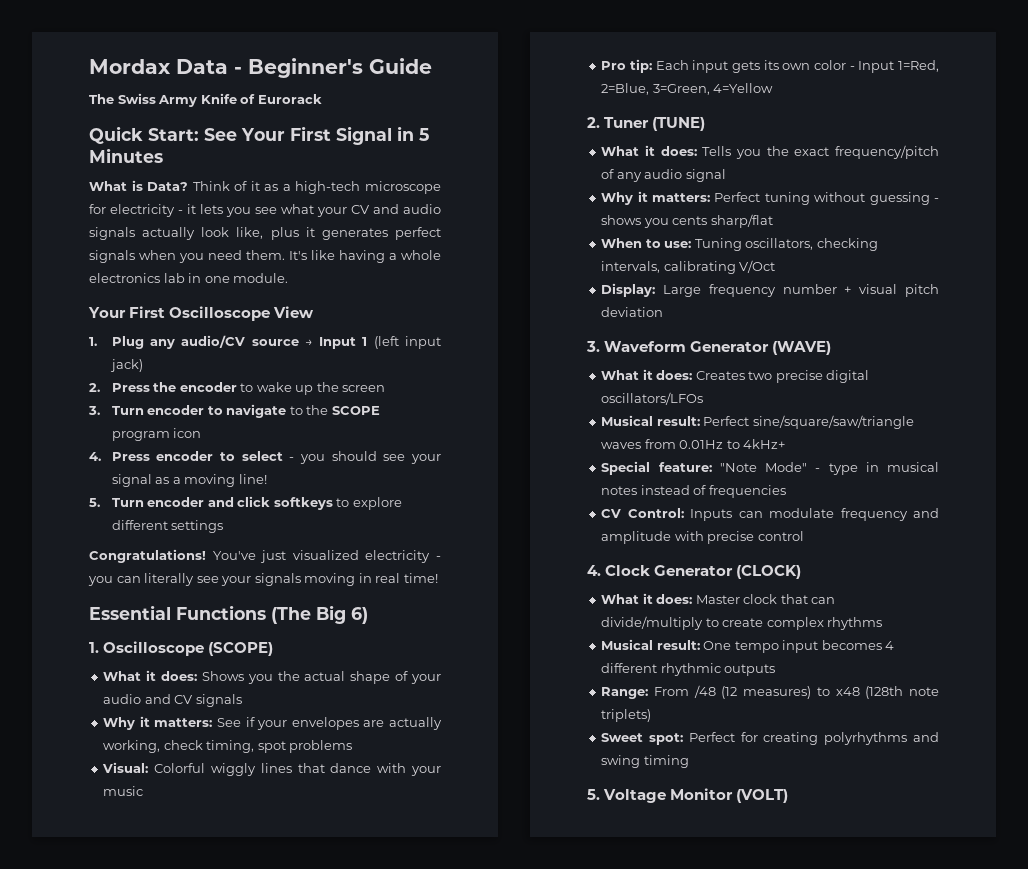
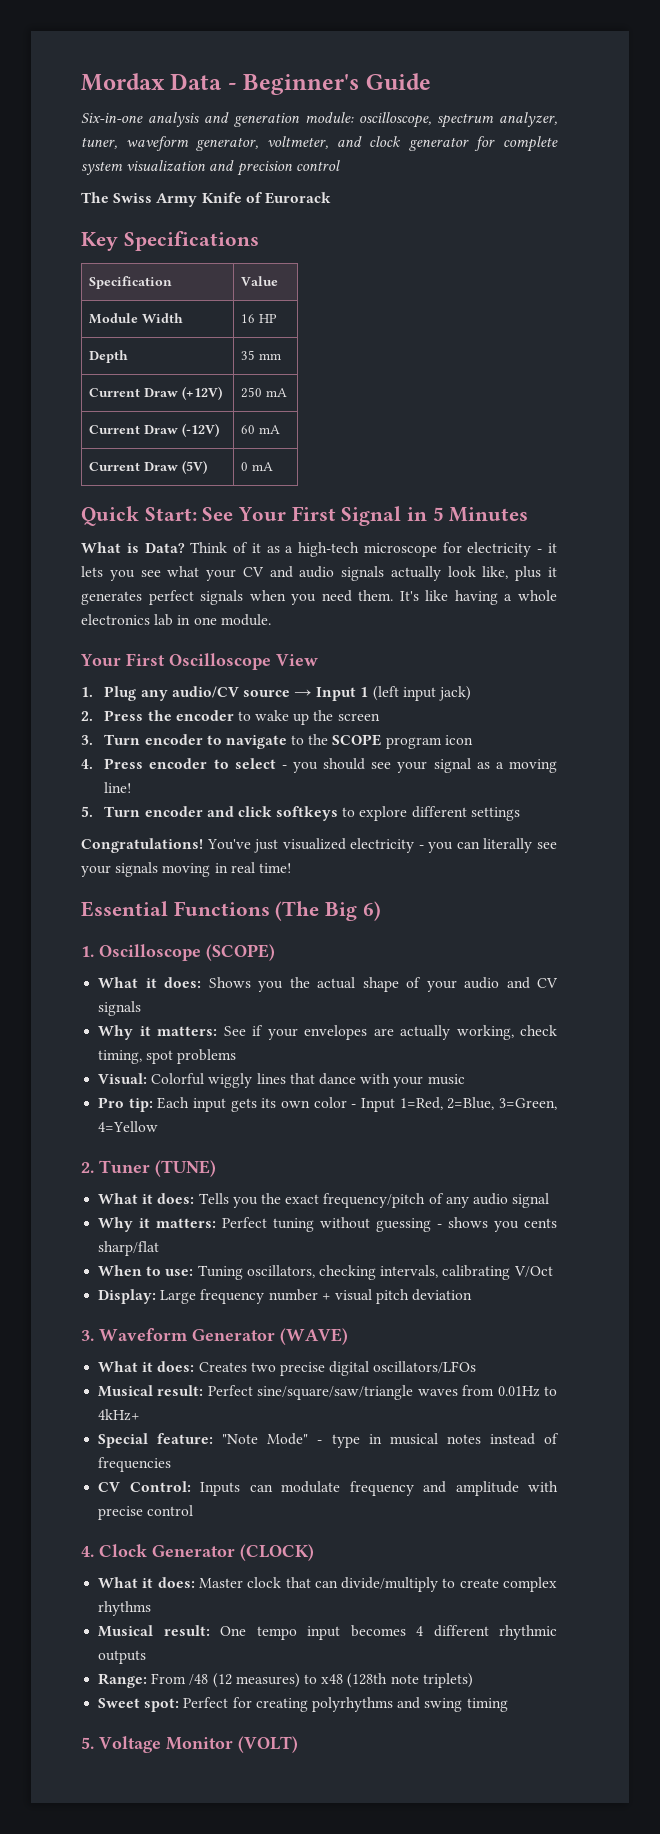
(432, 66) none -> [81,112,557,128] [81,136,558,152] [81,160,340,176] // Six-in-one analysis and generation module: oscilloscope, spectrum analyzer, tuner, waveform generator, voltmeter, and clock generator for complete system visualization and precision control
(322, 99) none -> [81,231,259,251] [89,276,173,289] [241,276,279,286] [89,313,184,324] [241,314,278,323] [89,350,129,363] [241,350,282,360] [89,386,223,400] [241,387,288,398] [89,423,220,437] [241,425,281,434] [89,460,208,474] [241,462,274,471] // Key Specifications // Specification | Value // Module Width | 16 HP // Depth | 35 mm // Current Draw (+12V) | 250 mA // Current Draw (-12V) | 60 mA // Current Draw (5V) | 0 mA

